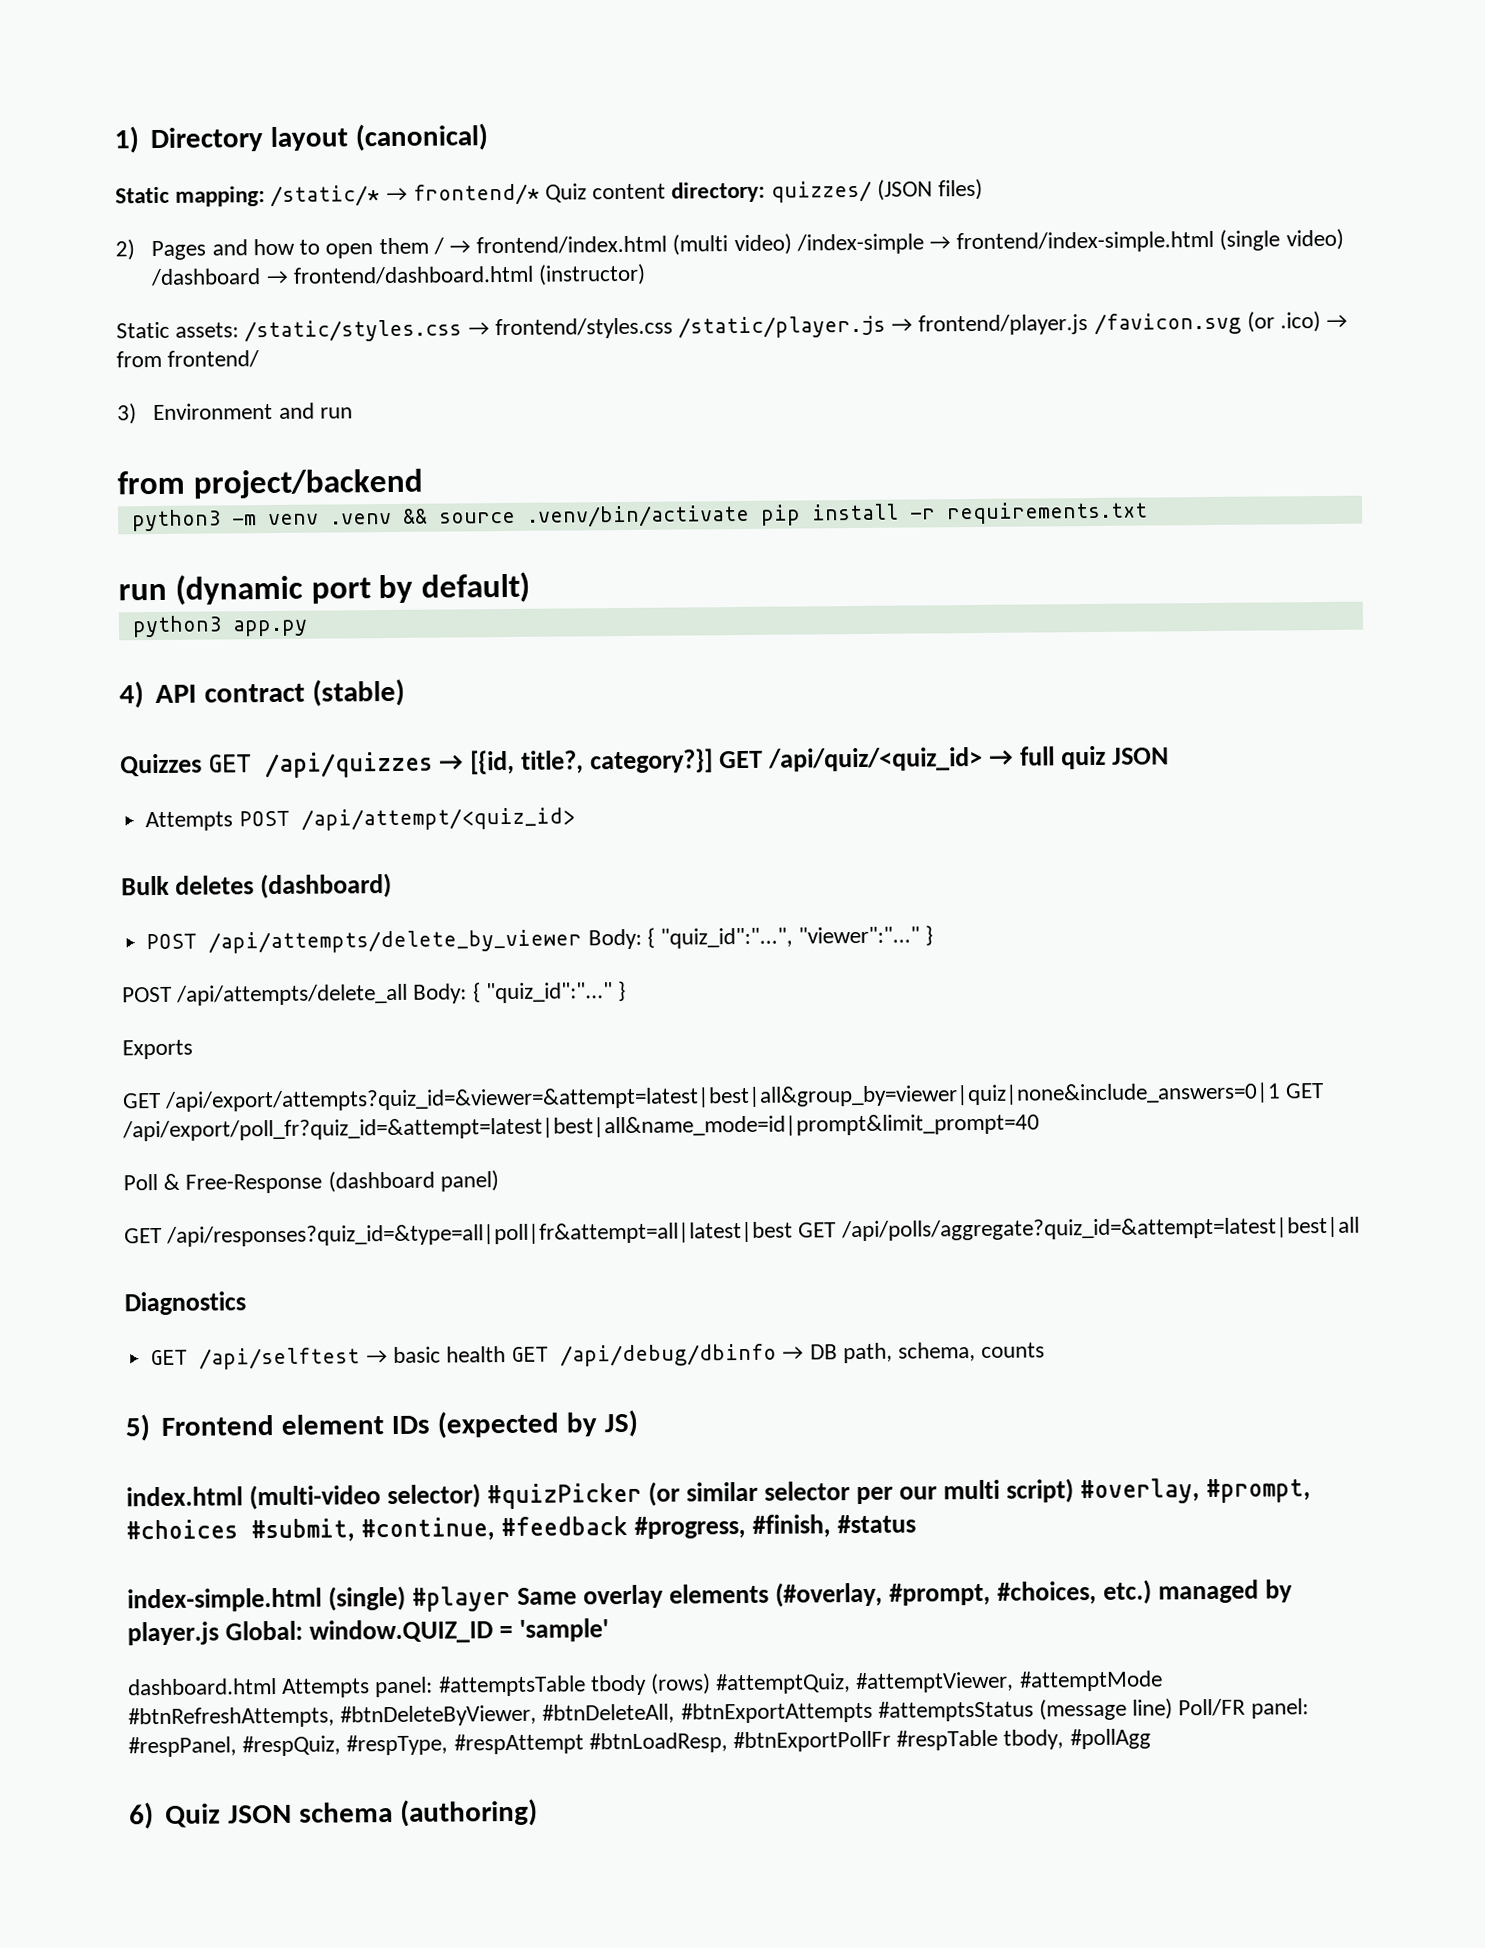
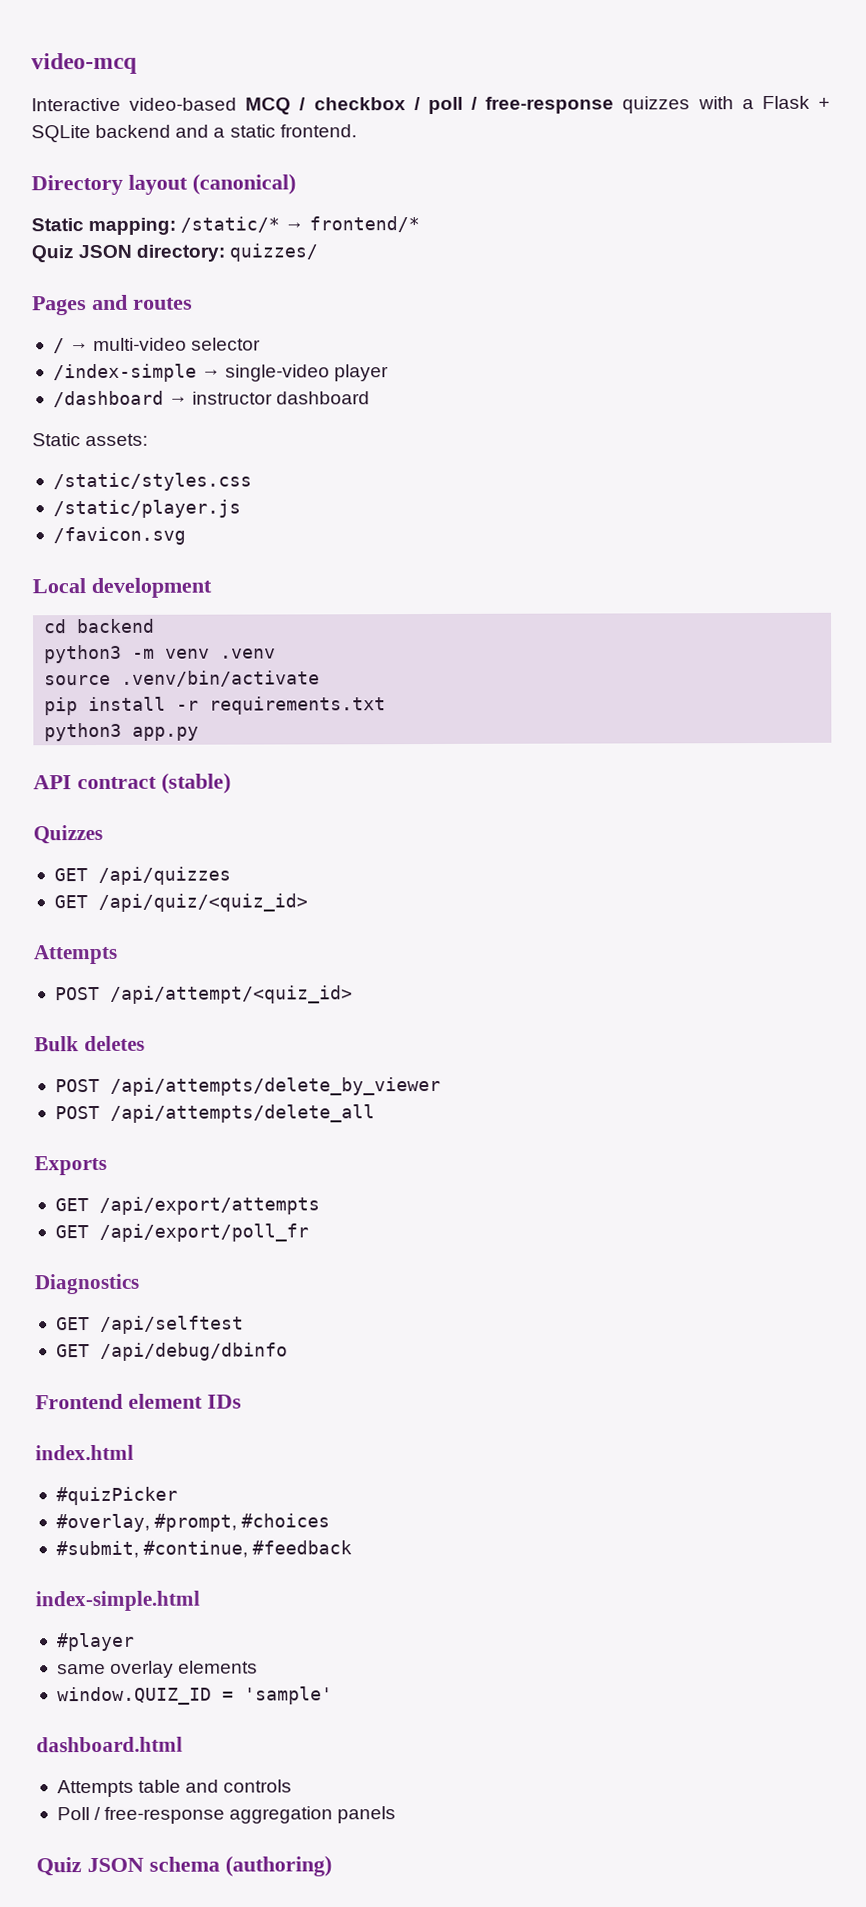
[114,126,139,154] 1) -> [31,52,137,75] [31,95,830,115] [31,124,357,143] video-mcq // Interactive video-based MCQ / checkbox / poll / free-response quizzes with a Flask + SQLite backend and a static frontend. //
[545,183,667,203] Quiz content -> [31,244,133,263] // Quiz JSON
[876,178,984,201] [115,228,1344,261] [150,263,647,287] (JSON files) // 2) Pages and how to open them / → frontend/index.html (multi video) /index-simple → frontend/index-simple.html (single video) /dashboard → frontend/dashboard.html (instructor) -> [32,294,193,316] [52,337,262,354] [52,363,390,383] [52,390,371,408] // Pages and routes // / → multi-video selector // /index-simple → single-video player // /dashboard → instructor dashboard
(240, 330) none -> (149, 440) //
[467,317,673,340] → frontend/styles.css -> (252, 482) //
[891,314,1089,336] → frontend/player.js -> (241, 509) //
[1246,311,1349,333] [116,350,260,368] [117,402,353,425] [117,468,423,499] (or .ico) → from frontend/ // 3) Environment and run // from project/backend -> [32,577,212,599] [44,618,156,634] // Local development // cd backend
[402,508,428,524] && -> (277, 653) //
(750, 516) none -> (321, 678) //
[118,571,531,605] // run (dynamic port by default) -> (387, 705) none
[119,681,144,709] 4) -> (200, 733) none
(202, 765) none -> (103, 834) //
[439,745,1170,775] [145,811,234,832] → [{id, title?, category?}] GET /api/quiz/<quiz_id> → full quiz JSON // Attempts -> [53,893,308,912] [33,944,118,965] // GET /api/quiz/<quiz_id> // Attempts //
[260,872,393,899] (dashboard) -> (145, 1043) none
[587,925,934,950] [122,980,627,1006] [122,1039,193,1060] [122,1082,1325,1112] [122,1113,1040,1142] [123,1170,499,1194] [124,1216,1360,1247] Body: { "quiz_id":"...", "viewer":"..." } // POST /api/attempts/delete_all Body: { "quiz_id":"..." } // Exports // GET /api/export/attempts?quiz_id=&viewer=&attempt=latest|best|all&group_by=viewer|quiz|none&include_answers=0|1 GET /api/export/poll_fr?quiz_id=&attempt=latest|best|all&name_mode=id|prompt&limit_prompt=40 // Poll & Free-Response (dashboard panel) // GET /api/responses?quiz_id=&type=all|poll|fr&attempt=all|latest|best GET /api/polls/aggregate?quiz_id=&attempt=latest|best|all -> [54,1104,375,1123] [34,1155,107,1176] [54,1196,320,1215] [54,1223,309,1242] // POST /api/attempts/delete_all // Exports // GET /api/export/attempts // GET /api/export/poll_fr
[365,1346,506,1364] → basic health -> (244, 1324) //
[782,1342,1046,1364] [125,1414,150,1442] → DB path, schema, counts // 5) -> (288, 1351) //
[436,1409,638,1439] (expected by JS) -> (242, 1401) none
[249,1483,482,1510] (multi-video selector) -> (134, 1452) //
[648,1478,1075,1506] (or similar selector per our multi script) -> (178, 1496) //
(238, 1529) none -> (331, 1520) //
[634,1514,917,1539] #progress, #finish, #status -> (353, 1547) none
[328,1585,407,1611] (single) -> (200, 1601) //
[517,1587,578,1605] Same -> [56,1663,106,1675] // same
[775,1579,1294,1607] [127,1618,610,1646] [128,1670,1163,1698] [128,1698,1309,1729] [128,1728,1151,1758] [129,1802,154,1830] (#overlay, #prompt, #choices, etc.) managed by player.js Global: window.QUIZ_ID = 'sample' // dashboard.html Attempts panel: #attemptsTable tbody (rows) #attemptQuiz, #attemptViewer, #attemptMode #btnRefreshAttempts, #btnDeleteByViewer, #btnDeleteAll, #btnExportAttempts #attemptsStatus (message line) Poll/FR panel: #respPanel, #respQuiz, #respType, #respAttempt #btnLoadResp, #btnExportPollFr #respTable tbody, #pollAgg // 6) -> [56,1686,333,1706] [36,1736,183,1753] [56,1779,293,1798] [56,1806,397,1824] // window.QUIZ_ID = 'sample' // dashboard.html // Attempts table and controls // Poll / free-response aggregation panels //

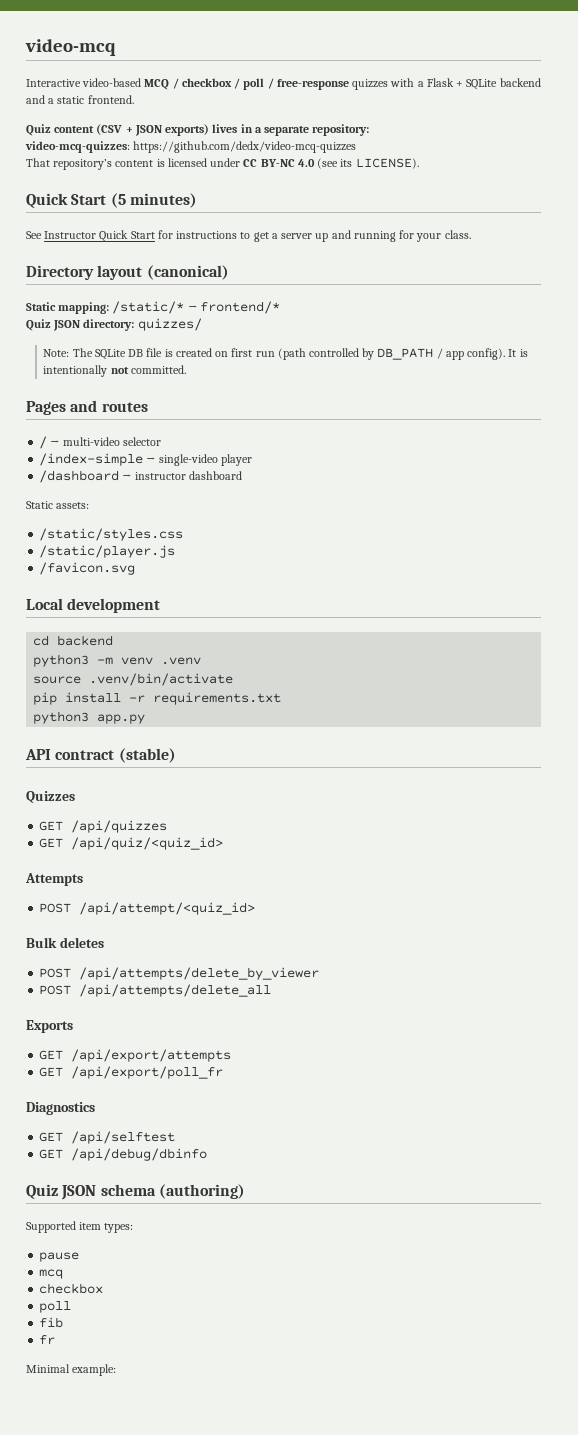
(357, 131) none -> [26,124,370,136] [25,141,357,153] [26,158,419,170] [26,193,197,208] [26,230,471,242] // Quiz content (CSV + JSON exports) lives in a separate repository: // video-mcq-quizzes: https://github.com/dedx/video-mcq-quizzes // That repository’s content is licensed under CC BY-NC 4.0 (see its LICENSE). // Quick Start (5 minutes) // See Instructor Quick Start for instructions to get a server up and running for your class.
(319, 252) none -> [43,348,528,360] [43,365,186,377] // Note: The SQLite DB file is created on first run (path controlled by DB_PATH / app config). It is intentionally not committed.
[35,1393,242,1410] [35,1444,134,1461] [55,1486,178,1506] [55,1513,331,1533] [55,1540,353,1559] [35,1590,200,1612] [56,1632,135,1652] [56,1660,259,1678] [56,1686,333,1706] [36,1736,183,1753] [56,1779,293,1798] [56,1806,397,1824] [36,1855,332,1877] Frontend element IDs // index.html // #quizPicker // #overlay, #prompt, #choices // #submit, #continue, #feedback // index-simple.html // #player // same overlay elements // window.QUIZ_ID = 'sample' // dashboard.html // Attempts table and controls // Poll / free-response aggregation panels // Quiz JSON schema (authoring) -> [26,1184,245,1200] [26,1221,134,1233] [39,1252,80,1262] [39,1269,64,1279] [39,1283,104,1294] [39,1301,72,1313] [39,1317,64,1328] [39,1335,56,1345] [26,1364,117,1376] Quiz JSON schema (authoring) // Supported item types: // pause // mcq // checkbox // poll // fib // fr // Minimal example:

